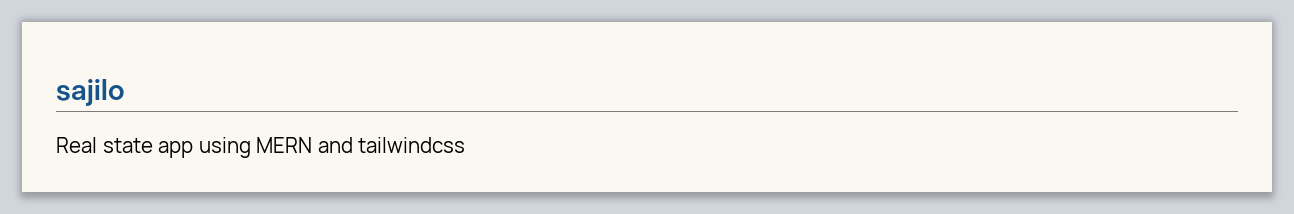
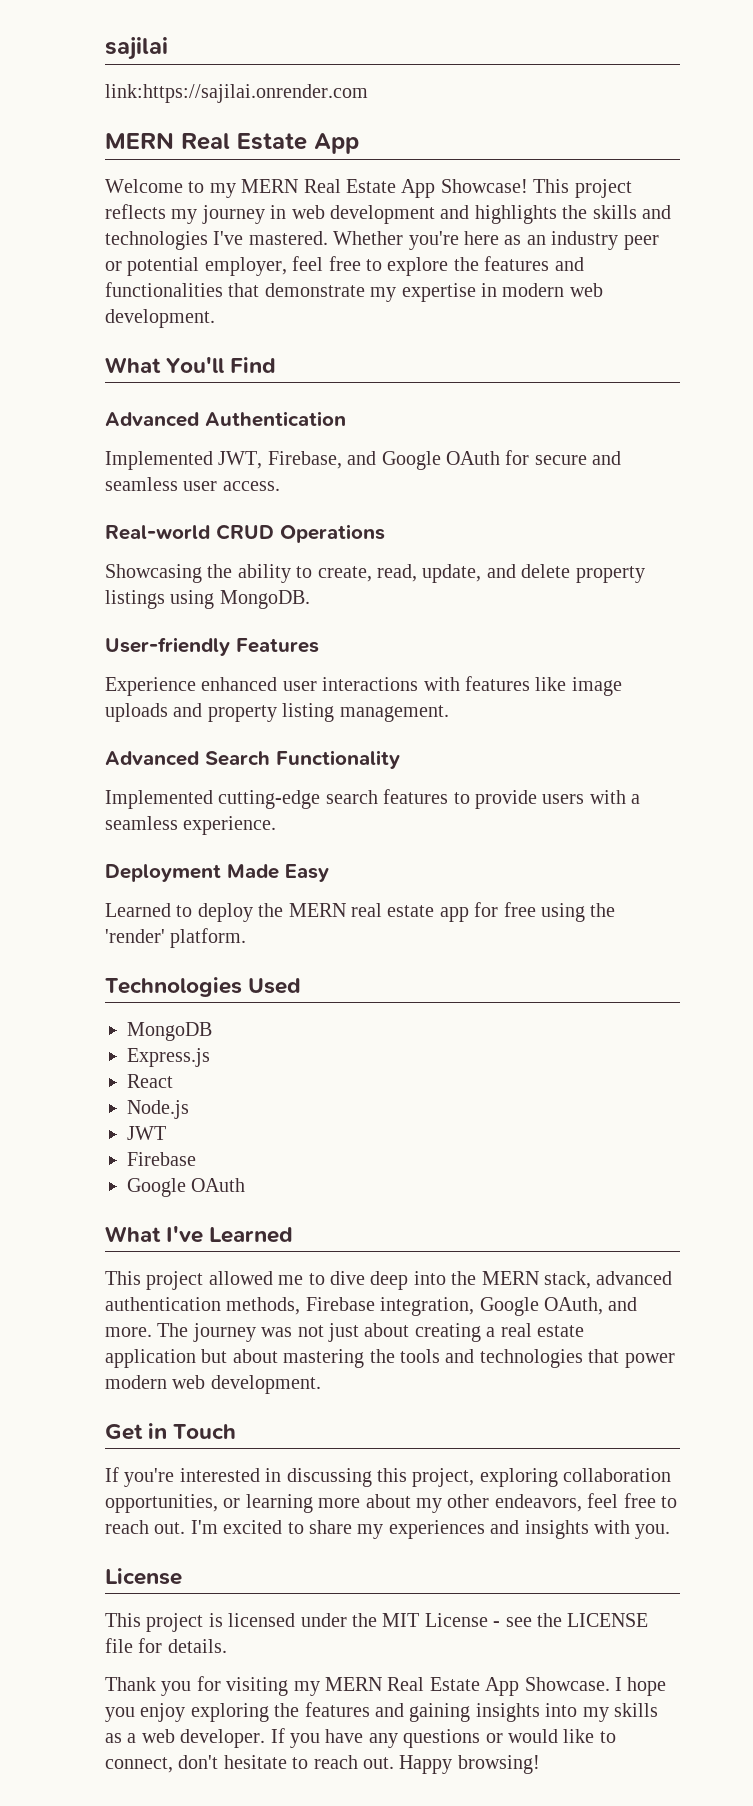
[56,79,125,106] [56,137,466,158] sajilo // Real state app using MERN and tailwindcss -> [105,37,168,60] [105,84,368,103] [105,132,359,154] [105,179,632,198] [105,204,671,224] [105,231,659,250] [105,256,584,276] [105,282,603,302] [105,309,215,328] [105,357,277,373] [105,411,346,427] [105,450,622,470] [105,477,280,491] [105,524,385,543] [105,564,645,583] [105,590,310,609] [105,637,319,656] [105,676,622,696] [105,703,449,722] [105,750,400,769] [105,789,641,809] [105,816,277,835] [105,864,329,882] [105,902,616,922] [105,928,247,948] [105,977,302,997] [127,1022,212,1041] [127,1048,210,1067] [127,1074,173,1088] [127,1100,189,1119] [127,1126,166,1140] [127,1152,196,1166] [127,1178,246,1197] [105,1226,294,1243] [105,1271,673,1290] [105,1297,638,1316] [105,1323,584,1342] [105,1349,675,1368] [105,1375,321,1394] [105,1423,237,1440] [105,1467,672,1487] [105,1493,677,1513] [105,1520,671,1539] [105,1568,182,1585] [105,1613,649,1632] [105,1638,227,1653] [105,1676,667,1696] [105,1702,658,1722] [105,1728,616,1748] [105,1755,540,1774] sajilai // link:https://sajilai.onrender.com // MERN Real Estate App // Welcome to my MERN Real Estate App Showcase! This project reflects my journey in web development and highlights the skills and technologies I've mastered. Whether you're here as an industry peer or potential employer, feel free to explore the features and functionalities that demonstrate my expertise in modern web development. // What You'll Find // Advanced Authentication // Implemented JWT, Firebase, and Google OAuth for secure and seamless user access. // Real-world CRUD Operations // Showcasing the ability to create, read, update, and delete property listings using MongoDB. // User-friendly Features // Experience enhanced user interactions with features like image uploads and property listing management. // Advanced Search Functionality // Implemented cutting-edge search features to provide users with a seamless experience. // Deployment Made Easy // Learned to deploy the MERN real estate app for free using the 'render' platform. // Technologies Used // MongoDB // Express.js // React // Node.js // JWT // Firebase // Google OAuth // What I've Learned // This project allowed me to dive deep into the MERN stack, advanced authentication methods, Firebase integration, Google OAuth, and more. The journey was not just about creating a real estate application but about mastering the tools and technologies that power modern web development. // Get in Touch // If you're interested in discussing this project, exploring collaboration opportunities, or learning more about my other endeavors, feel free to reach out. I'm excited to share my experiences and insights with you. // License // This project is licensed under the MIT License - see the LICENSE file for details. // Thank you for visiting my MERN Real Estate App Showcase. I hope you enjoy exploring the features and gaining insights into my skills as a web developer. If you have any questions or would like to connect, don't hesitate to reach out. Happy browsing!

